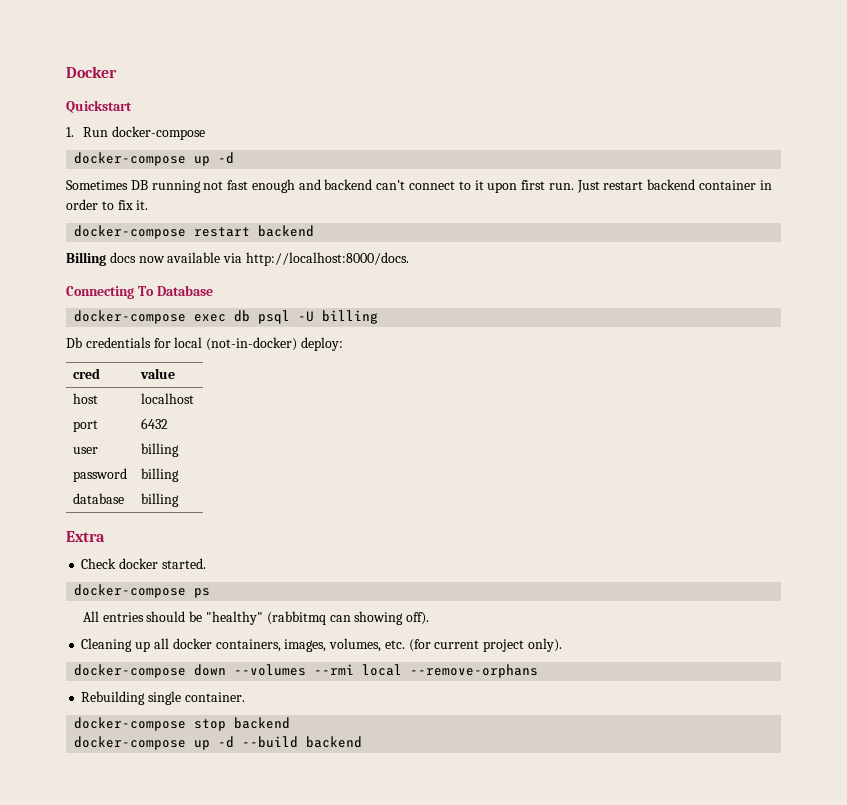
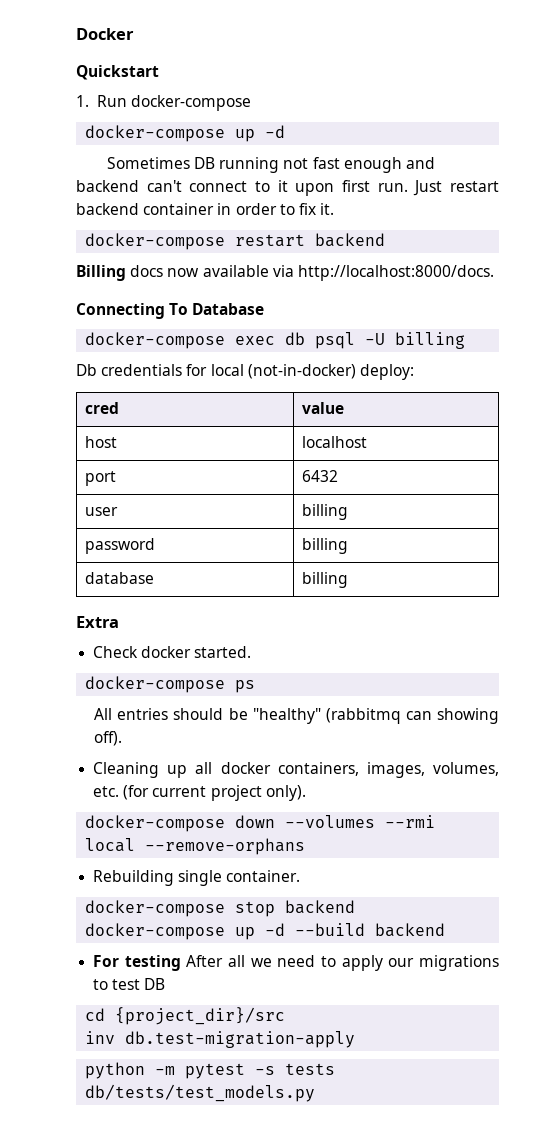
(363, 742) none -> [93,955,499,971] [93,978,166,990] [85,1007,286,1025] [85,1031,356,1048] [85,1062,336,1079] [85,1084,316,1102] // For testing After all we need to apply our migrations to test DB // cd {project_dir}/src // inv db.test-migration-apply // python -m pytest -s tests db/tests/test_models.py

